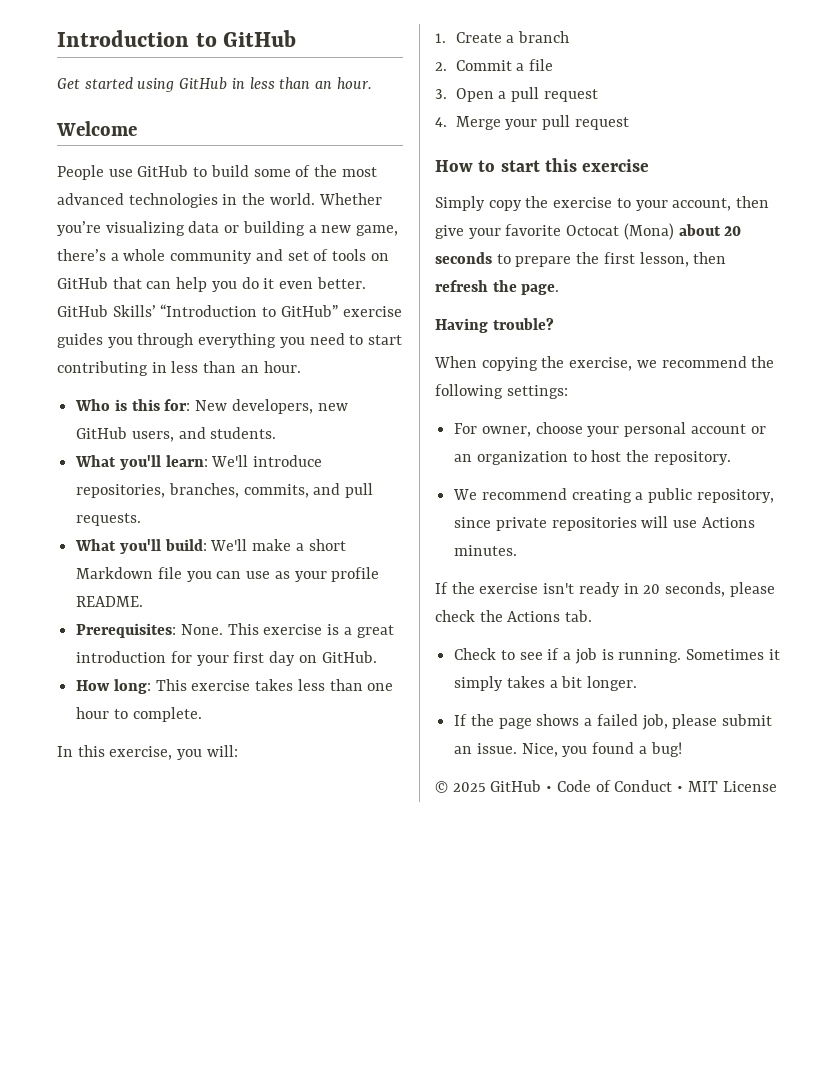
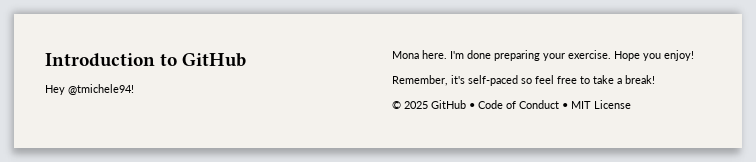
[57,77,372,92] [56,121,137,136] [57,165,377,180] [57,193,382,208] [57,221,399,236] [57,249,389,264] [57,277,366,292] [57,304,402,317] [57,333,403,348] [57,361,301,376] [75,399,348,414] [76,427,277,442] [75,455,323,470] [76,483,374,498] [76,513,142,526] [75,539,346,554] [76,567,380,582] [76,596,144,607] [76,623,394,638] [76,651,377,666] [76,679,394,694] [76,707,202,722] [57,745,238,760] [435,31,570,43] [435,59,554,71] [435,87,598,102] [435,115,629,130] [435,158,650,172] [435,196,770,211] [435,223,742,240] [435,252,727,267] [435,280,560,295] [435,318,554,333] [434,356,775,371] [435,384,568,399] [454,422,766,437] [454,450,731,465] [453,488,774,503] [454,516,755,531] [454,545,518,556] [435,582,775,597] [435,610,593,622] [454,648,780,664] [454,676,638,691] [454,714,773,730] [454,742,682,757] Get started using GitHub in less than an hour. // Welcome // People use GitHub to build some of the most advanced technologies in the world. Whether you’re visualizing data or building a new game, there’s a whole community and set of tools on GitHub that can help you do it even better. GitHub Skills’ “Introduction to GitHub” exercise guides you through everything you need to start contributing in less than an hour. // Who is this for: New developers, new GitHub users, and students. // What you'll learn: We'll introduce repositories, branches, commits, and pull requests. // What you'll build: We'll make a short Markdown file you can use as your profile README. // Prerequisites: None. This exercise is a great introduction for your first day on GitHub. // How long: This exercise takes less than one hour to complete. // In this exercise, you will: // 1. Create a branch // 2. Commit a file // 3. Open a pull request // 4. Merge your pull request // How to start this exercise // Simply copy the exercise to your account, then give your favorite Octocat (Mona) about 20 seconds to prepare the first lesson, then refresh the page. // Having trouble? // When copying the exercise, we recommend the following settings: // For owner, choose your personal account or an organization to host the repository. // We recommend creating a public repository, since private repositories will use Actions minutes. // If the exercise isn't ready in 20 seconds, please check the Actions tab. // Check to see if a job is running. Sometimes it simply takes a bit longer. // If the page shows a failed job, please submit an issue. Nice, you found a bug! -> [45,84,134,95] [392,50,694,61] [392,75,655,86] Hey @tmichele94! // Mona here. I'm done preparing your exercise. Hope you enjoy! // Remember, it's self-paced so feel free to take a break!

